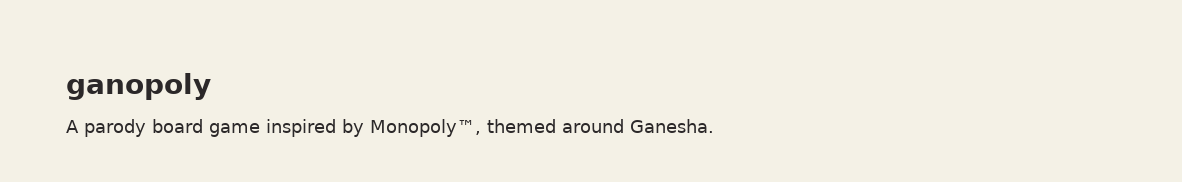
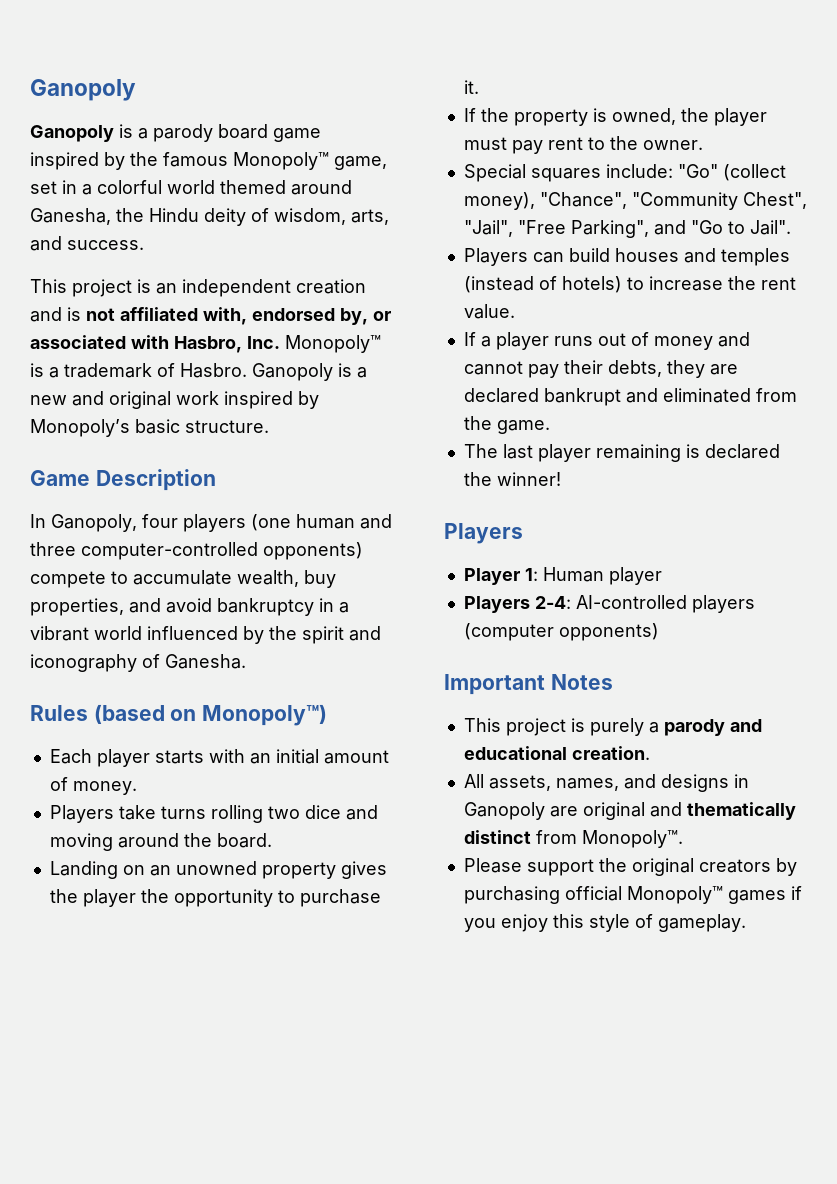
[66,73,211,100] [66,120,79,133] ganopoly // A -> [30,79,136,101] [30,124,148,142] Ganopoly // Ganopoly is a
[370,119,714,137] Monopoly™, themed around Ganesha. -> [130,152,387,170] [30,180,352,195] [30,208,389,226] [30,236,144,251] [30,279,366,297] [30,307,391,325] [30,335,381,353] [30,363,367,381] [30,391,319,409] [30,419,269,437] [30,469,216,491] [30,514,392,532] [30,542,363,560] [30,570,336,588] [30,598,349,616] [30,626,381,644] [30,654,246,672] [30,704,328,726] [49,749,389,767] [49,777,137,795] [49,805,378,823] [49,833,272,851] [49,861,387,879] [49,889,381,907] [463,80,479,94] [463,108,767,126] [463,136,703,154] [463,164,786,182] [463,192,807,210] [463,220,791,238] [463,248,790,266] [463,276,796,293] [463,304,515,319] [463,332,750,350] [463,360,738,378] [463,388,797,406] [463,416,550,434] [463,444,780,462] [463,472,561,486] [444,523,523,544] [463,567,662,585] [463,595,755,613] [463,623,659,641] [444,674,613,695] [463,718,762,736] [463,746,650,760] [463,774,749,792] [463,802,796,820] [463,830,683,848] [463,858,797,876] [463,886,802,904] [463,914,746,932] the famous Monopoly™ game, set in a colorful world themed around Ganesha, the Hindu deity of wisdom, arts, and success. // This project is an independent creation and is not affiliated with, endorsed by, or associated with Hasbro, Inc. Monopoly™ is a trademark of Hasbro. Ganopoly is a new and original work inspired by Monopoly’s basic structure. // Game Description // In Ganopoly, four players (one human and three computer-controlled opponents) compete to accumulate wealth, buy properties, and avoid bankruptcy in a vibrant world influenced by the spirit and iconography of Ganesha. // Rules (based on Monopoly™) // Each player starts with an initial amount of money. // Players take turns rolling two dice and moving around the board. // Landing on an unowned property gives the player the opportunity to purchase it. // If the property is owned, the player must pay rent to the owner. // Special squares include: "Go" (collect money), "Chance", "Community Chest", "Jail", "Free Parking", and "Go to Jail". // Players can build houses and temples (instead of hotels) to increase the rent value. // If a player runs out of money and cannot pay their debts, they are declared bankrupt and eliminated from the game. // The last player remaining is declared the winner! // Players // Player 1: Human player // Players 2-4: AI-controlled players (computer opponents) // Important Notes // This project is purely a parody and educational creation. // All assets, names, and designs in Ganopoly are original and thematically distinct from Monopoly™. // Please support the original creators by purchasing official Monopoly™ games if you enjoy this style of gameplay.

